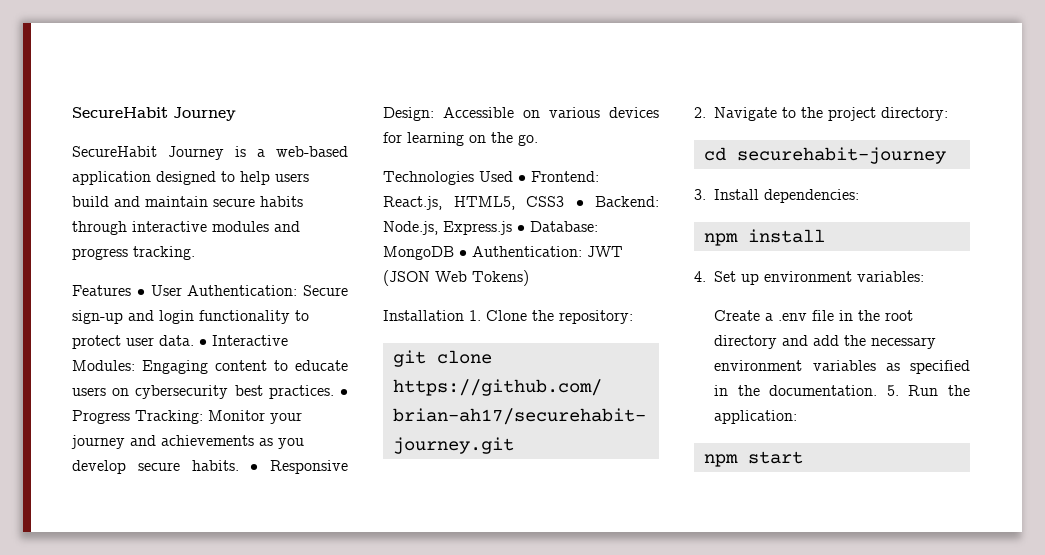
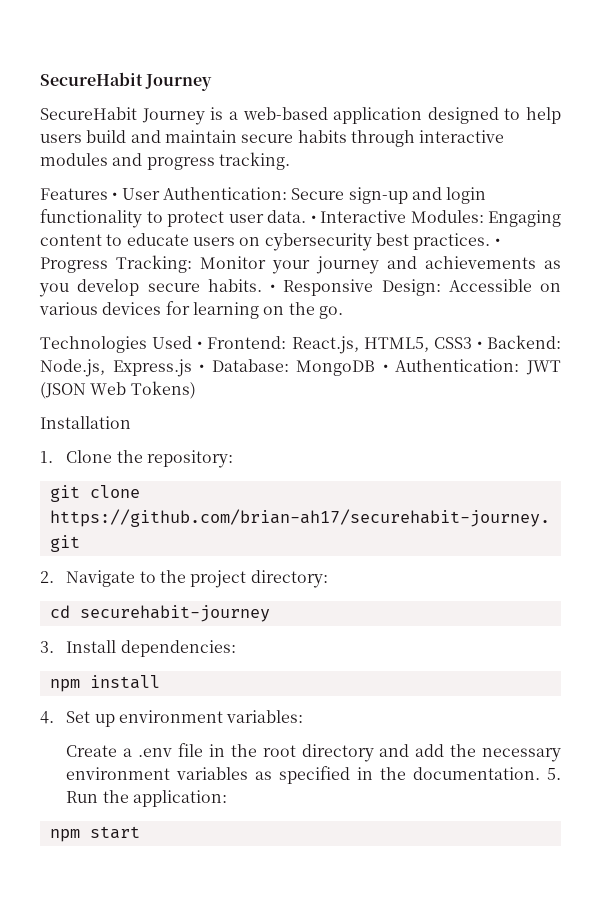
(464, 315) none -> (131, 422) //

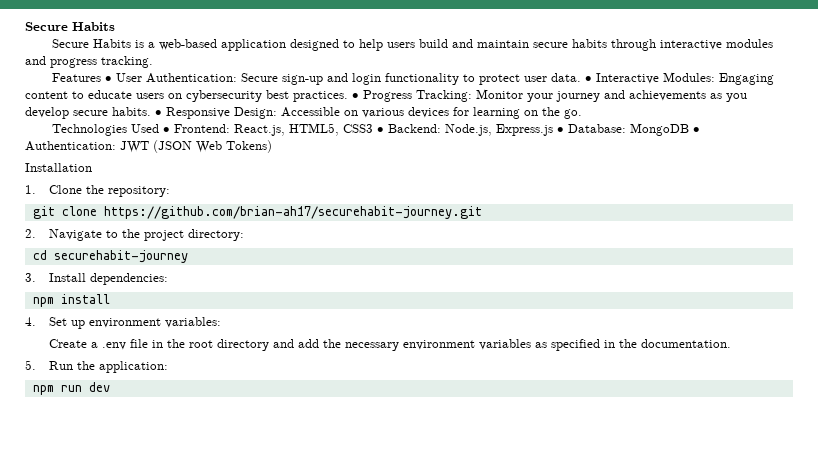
[40,72,213,91] [40,107,205,125] SecureHabit Journey // SecureHabit Journey -> [25,22,115,31] [52,39,132,48] Secure Habits // Secure Habits
(541, 773) none -> (731, 343) //
[89,826,140,839] start -> [60,382,110,392] run dev

